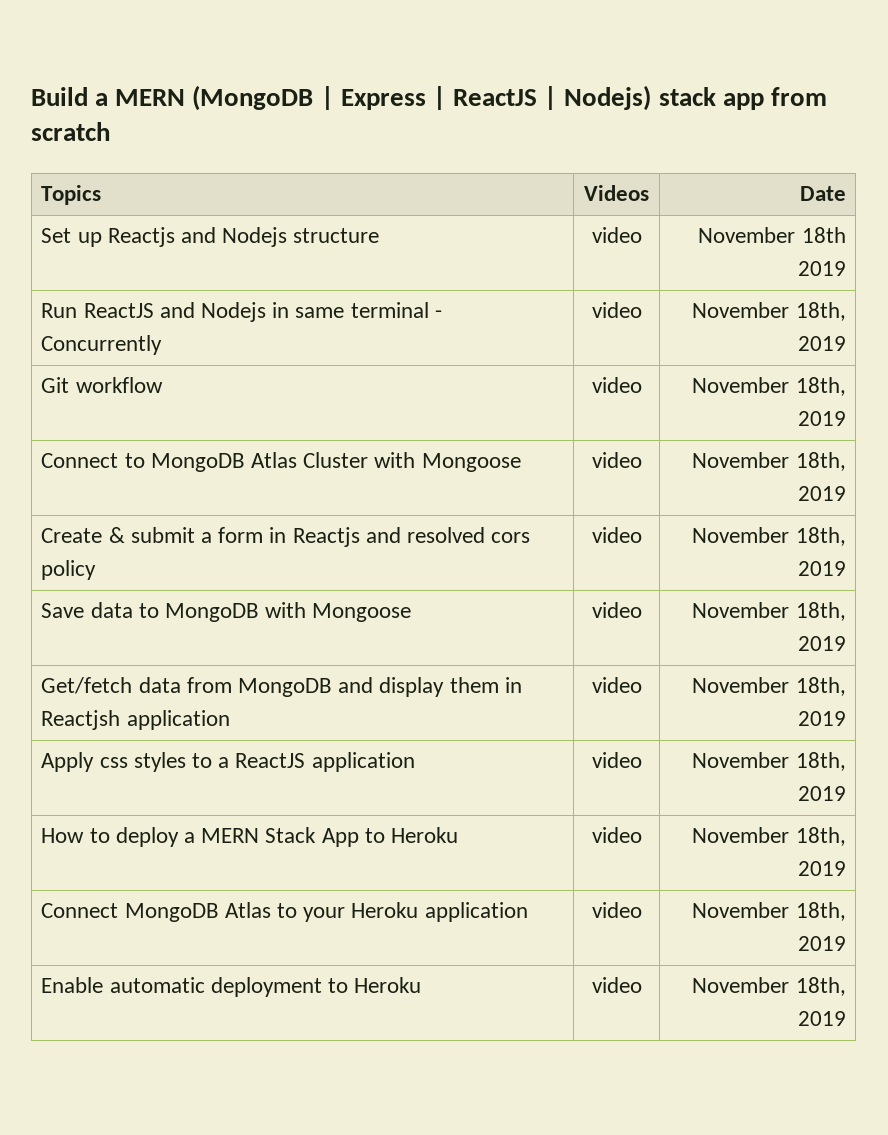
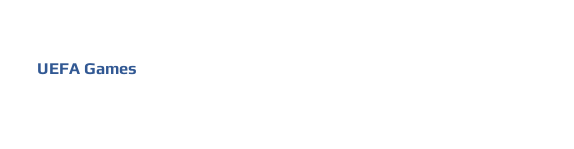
[31,85,827,111] [31,122,110,141] [41,185,102,205] [584,185,649,201] [799,186,846,201] [41,227,380,247] [591,227,642,243] [698,227,846,243] [797,261,846,276] [41,302,442,322] [41,335,163,355] [591,302,642,318] [692,302,846,321] [797,336,846,351] [41,377,163,393] [591,377,642,393] [692,377,846,396] [797,411,846,426] [41,452,521,472] [591,452,642,468] [692,452,846,471] [797,486,846,501] [41,527,531,547] [41,560,97,580] [591,527,642,543] [692,527,846,546] [797,561,846,576] [41,602,412,622] [591,602,642,618] [692,602,846,621] [797,636,846,651] [41,677,522,697] [41,710,230,730] [591,677,642,693] [692,677,846,696] [797,711,846,726] [41,752,415,772] [591,752,642,768] [692,752,846,771] [797,786,846,801] [41,827,458,847] [591,827,642,843] [692,827,846,846] [797,861,846,876] [41,902,528,922] [591,902,642,918] [692,902,846,921] [797,936,846,951] [41,977,422,997] [591,977,642,993] [692,977,846,996] [797,1011,846,1026] Build a MERN (MongoDB | Express | ReactJS | Nodejs) stack app from scratch // Topics | Videos | Date // Set up Reactjs and Nodejs structure | video | November 18th 2019 // Run ReactJS and Nodejs in same terminal - Concurrently | video | November 18th, 2019 // Git workflow | video | November 18th, 2019 // Connect to MongoDB Atlas Cluster with Mongoose | video | November 18th, 2019 // Create & submit a form in Reactjs and resolved cors policy | video | November 18th, 2019 // Save data to MongoDB with Mongoose | video | November 18th, 2019 // Get/fetch data from MongoDB and display them in Reactjsh application | video | November 18th, 2019 // Apply css styles to a ReactJS application | video | November 18th, 2019 // How to deploy a MERN Stack App to Heroku | video | November 18th, 2019 // Connect MongoDB Atlas to your Heroku application | video | November 18th, 2019 // Enable automatic deployment to Heroku | video | November 18th, 2019 -> [37,63,138,75] UEFA Games

